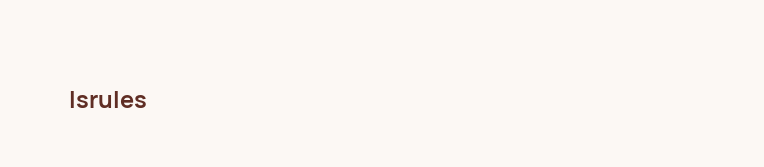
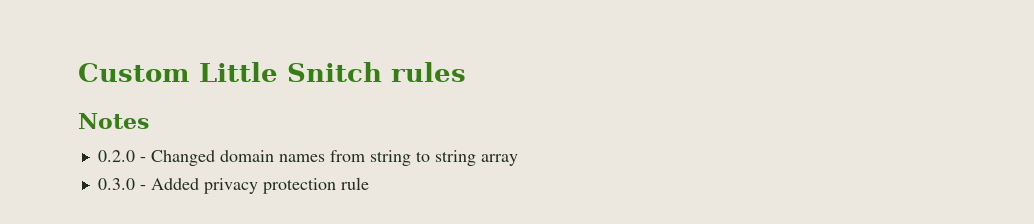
[69,91,147,108] lsrules -> [78,62,466,82] [78,113,149,129] [97,150,518,166] [97,177,369,194] Custom Little Snitch rules // Notes // 0.2.0 - Changed domain names from string to string array // 0.3.0 - Added privacy protection rule

